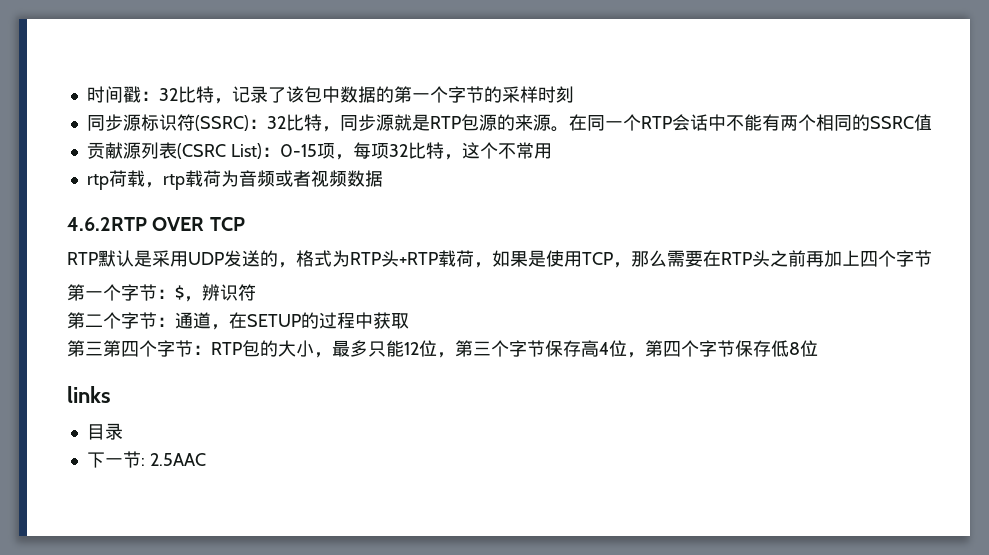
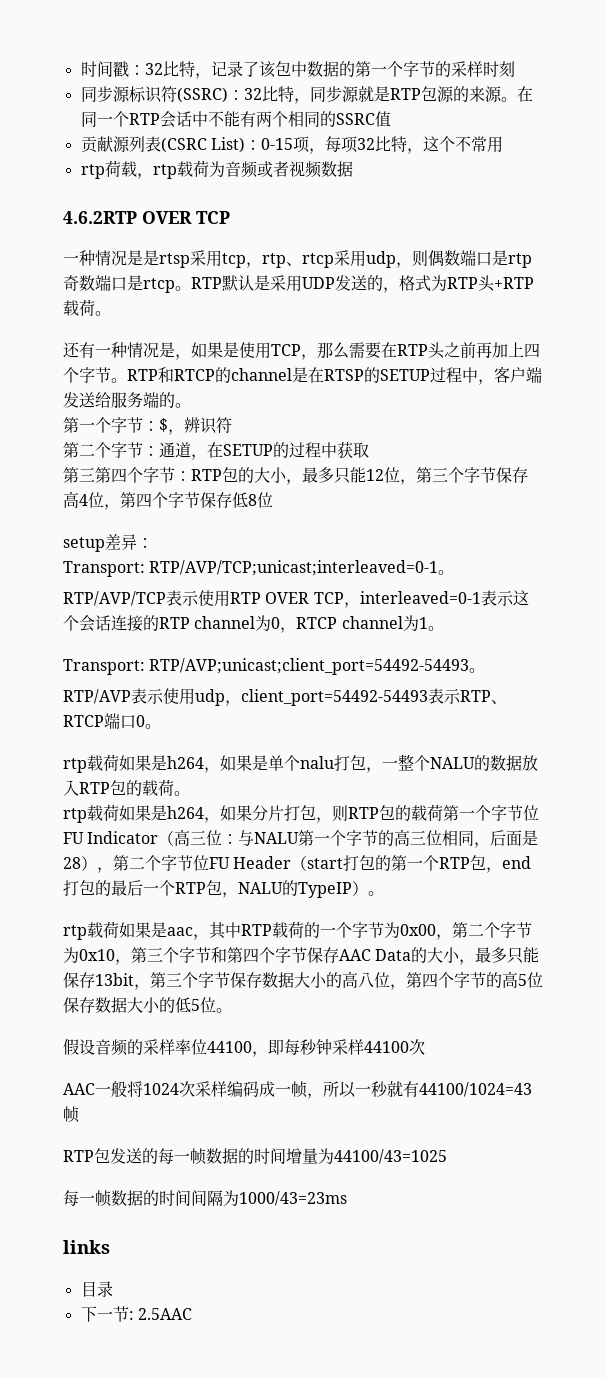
(245, 224) none -> [63,250,532,268] [63,275,191,293] 一种情况是是rtsp采用tcp，rtp、rtcp采用udp，则偶数端口是rtp奇数端口是rtcp。
(474, 258) none -> [95,311,111,316] [63,342,175,358] 。 // 还有一种情况是
(932, 258) none -> [111,366,542,385] [63,392,191,408] 。RTP和RTCP的channel是在RTSP的SETUP过程中，客户端发送给服务端的。
(818, 348) none -> [63,534,153,552] [63,560,455,577] [63,590,529,608] [63,615,444,633] [63,658,486,675] [63,688,507,706] [63,713,161,729] [63,754,538,773] [63,779,190,796] [63,804,539,823] [63,829,539,848] [63,855,532,873] [63,880,384,898] [63,921,532,940] [63,947,540,965] [63,971,543,990] [63,997,232,1013] [63,1039,425,1057] [63,1081,532,1099] [63,1106,80,1123] [63,1148,447,1165] [63,1190,347,1207] // setup差异： // Transport: RTP/AVP/TCP;unicast;interleaved=0-1。 // RTP/AVP/TCP表示使用RTP OVER TCP，interleaved=0-1表示这个会话连接的RTP channel为0，RTCP channel为1。 // Transport: RTP/AVP;unicast;client_port=54492-54493。 // RTP/AVP表示使用udp，client_port=54492-54493表示RTP、RTCP端口0。 // rtp载荷如果是h264，如果是单个nalu打包，一整个NALU的数据放入RTP包的载荷。 // rtp载荷如果是h264，如果分片打包，则RTP包的载荷第一个字节位FU Indicator（高三位：与NALU第一个字节的高三位相同，后面是28），第二个字节位FU Header（start打包的第一个RTP包，end打包的最后一个RTP包，NALU的TypeIP）。 // rtp载荷如果是aac，其中RTP载荷的一个字节为0x00，第二个字节为0x10，第三个字节和第四个字节保存AAC Data的大小，最多只能保存13bit，第三个字节保存数据大小的高八位，第四个字节的高5位保存数据大小的低5位。 // 假设音频的采样率位44100，即每秒钟采样44100次 // AAC一般将1024次采样编码成一帧，所以一秒就有44100/1024=43帧 // RTP包发送的每一帧数据的时间增量为44100/43=1025 // 每一帧数据的时间间隔为1000/43=23ms

